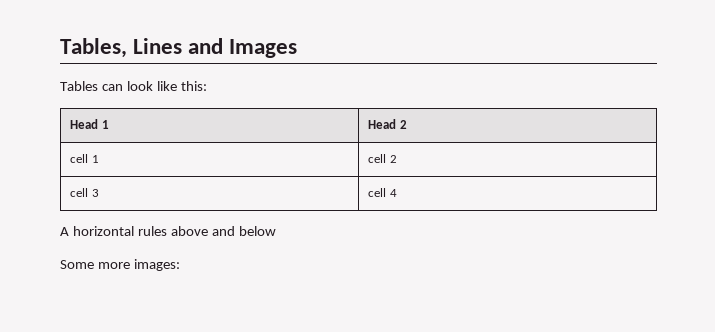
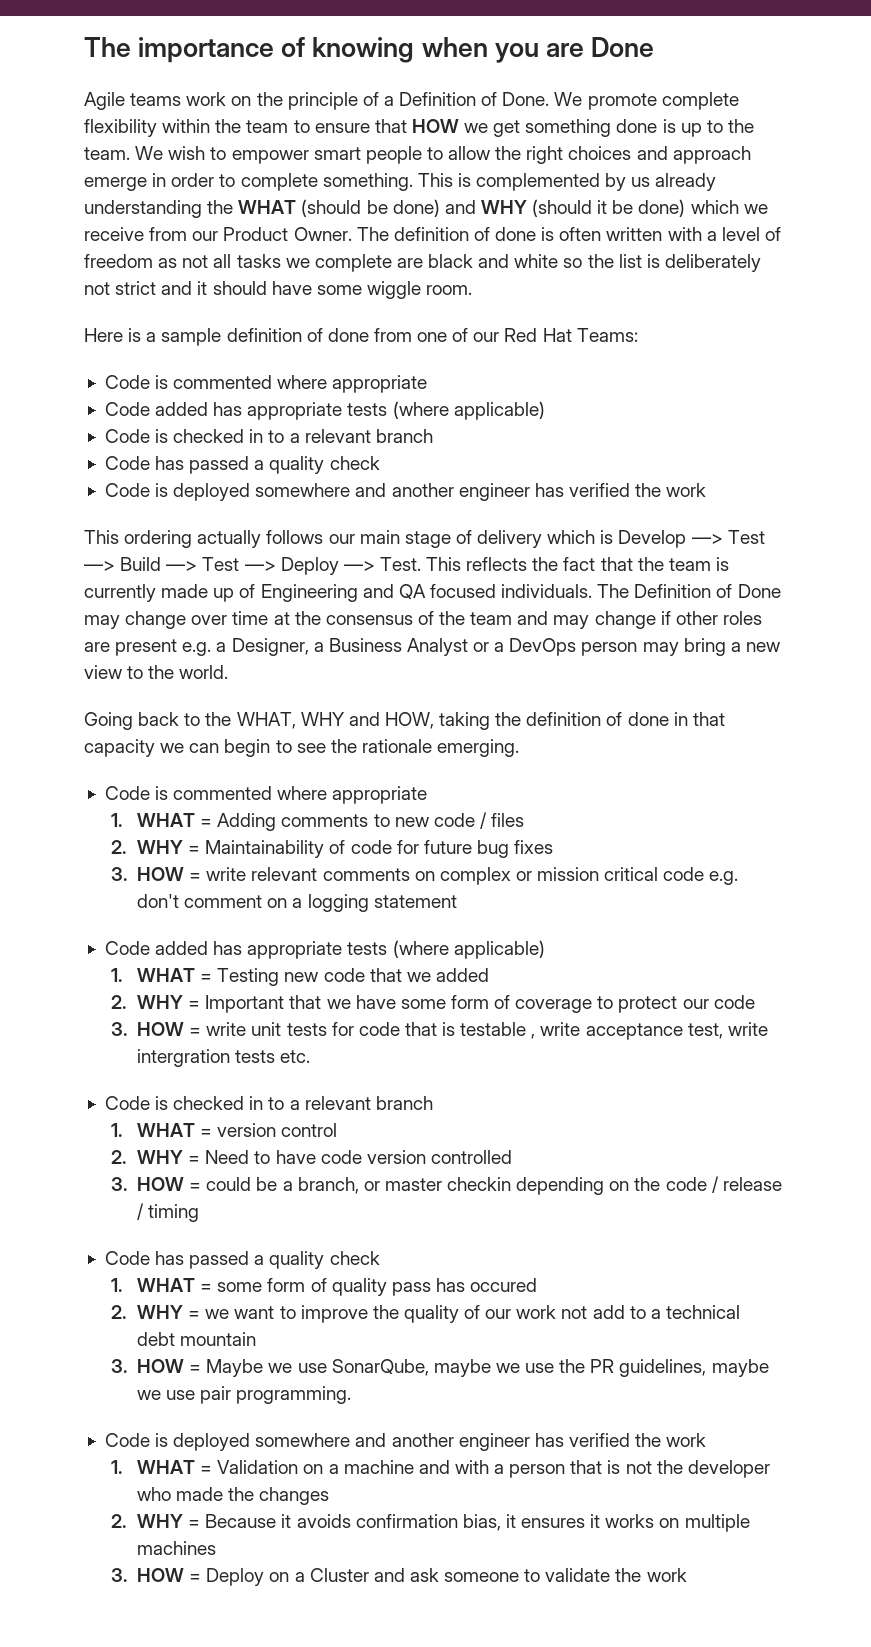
[60,38,298,58] [60,81,207,91] [70,119,109,129] [368,119,407,129] [70,154,99,163] [368,154,397,163] [70,188,99,197] [368,188,397,197] [60,226,276,236] [60,259,180,271] Tables, Lines and Images // Tables can look like this: // Head 1 | Head 2 // cell 1 | cell 2 // cell 3 | cell 4 // A horizontal rules above and below // Some more images: -> [84,37,655,63] [84,92,739,110] [84,119,754,137] [84,146,751,164] [84,173,717,191] [84,199,768,218] [84,227,781,241] [84,254,761,272] [84,281,473,299] [84,328,638,346] [104,375,428,393] [104,401,545,420] [104,429,433,443] [104,456,380,474] [104,483,707,501] [84,530,765,548] [84,557,729,575] [84,584,781,602] [84,611,762,629] [84,638,780,656] [84,665,229,679] [84,712,725,730] [84,739,520,757] [104,786,428,804] [110,812,525,831] [110,840,554,858] [110,867,739,885] [137,894,457,912] [104,940,545,959] [110,968,489,986] [110,995,755,1013] [110,1022,768,1040] [137,1049,311,1067] [104,1096,433,1110] [110,1123,338,1137] [110,1150,512,1164] [110,1176,782,1195] [137,1203,200,1222] [104,1251,380,1269] [110,1278,538,1296] [110,1305,740,1323] [137,1332,257,1346] [110,1359,769,1377] [137,1386,352,1404] [104,1433,707,1451] [110,1460,770,1478] [137,1487,330,1505] [110,1514,750,1532] [137,1541,217,1555] [110,1568,687,1586] The importance of knowing when you are Done // Agile teams work on the principle of a Definition of Done. We promote complete flexibility within the team to ensure that HOW we get something done is up to the team. We wish to empower smart people to allow the right choices and approach emerge in order to complete something. This is complemented by us already understanding the WHAT (should be done) and WHY (should it be done) which we receive from our Product Owner. The definition of done is often written with a level of freedom as not all tasks we complete are black and white so the list is deliberately not strict and it should have some wiggle room. // Here is a sample definition of done from one of our Red Hat Teams: // Code is commented where appropriate // Code added has appropriate tests (where applicable) // Code is checked in to a relevant branch // Code has passed a quality check // Code is deployed somewhere and another engineer has verified the work // This ordering actually follows our main stage of delivery which is Develop —> Test —> Build —> Test —> Deploy —> Test. This reflects the fact that the team is currently made up of Engineering and QA focused individuals. The Definition of Done may change over time at the consensus of the team and may change if other roles are present e.g. a Designer, a Business Analyst or a DevOps person may bring a new view to the world. // Going back to the WHAT, WHY and HOW, taking the definition of done in that capacity we can begin to see the rationale emerging. // Code is commented where appropriate // 1. WHAT = Adding comments to new code / files // 2. WHY = Maintainability of code for future bug fixes // 3. HOW = write relevant comments on complex or mission critical code e.g. don't comment on a logging statement // Code added has appropriate tests (where applicable) // 1. WHAT = Testing new code that we added // 2. WHY = Important that we have some form of coverage to protect our code // 3. HOW = write unit tests for code that is testable , write acceptance test, write intergration tests etc. // Code is checked in to a relevant branch // 1. WHAT = version control // 2. WHY = Need to have code version controlled // 3. HOW = could be a branch, or master checkin depending on the code / release / timing // Code has passed a quality check // 1. WHAT = some form of quality pass has occured // 2. WHY = we want to improve the quality of our work not add to a technical debt mountain // 3. HOW = Maybe we use SonarQube, maybe we use the PR guidelines, maybe we use pair programming. // Code is deployed somewhere and another engineer has verified the work // 1. WHAT = Validation on a machine and with a person that is not the developer who made the changes // 2. WHY = Because it avoids confirmation bias, it ensures it works on multiple machines // 3. HOW = Deploy on a Cluster and ask someone to validate the work

